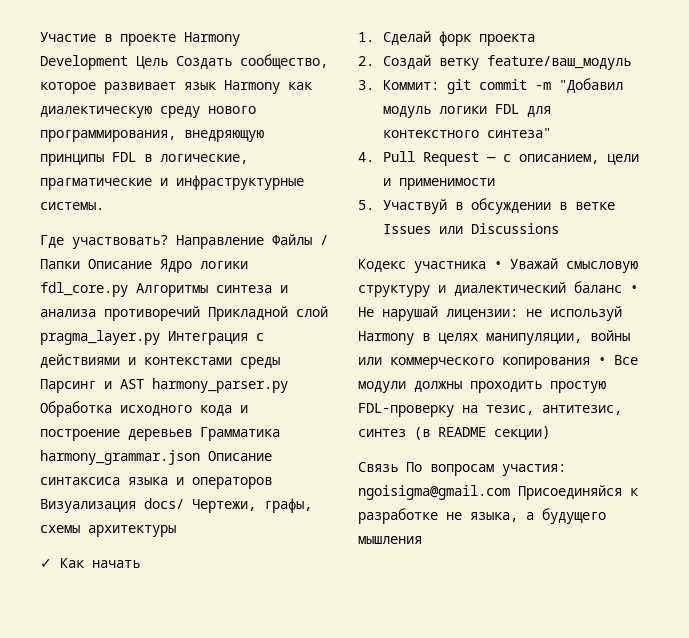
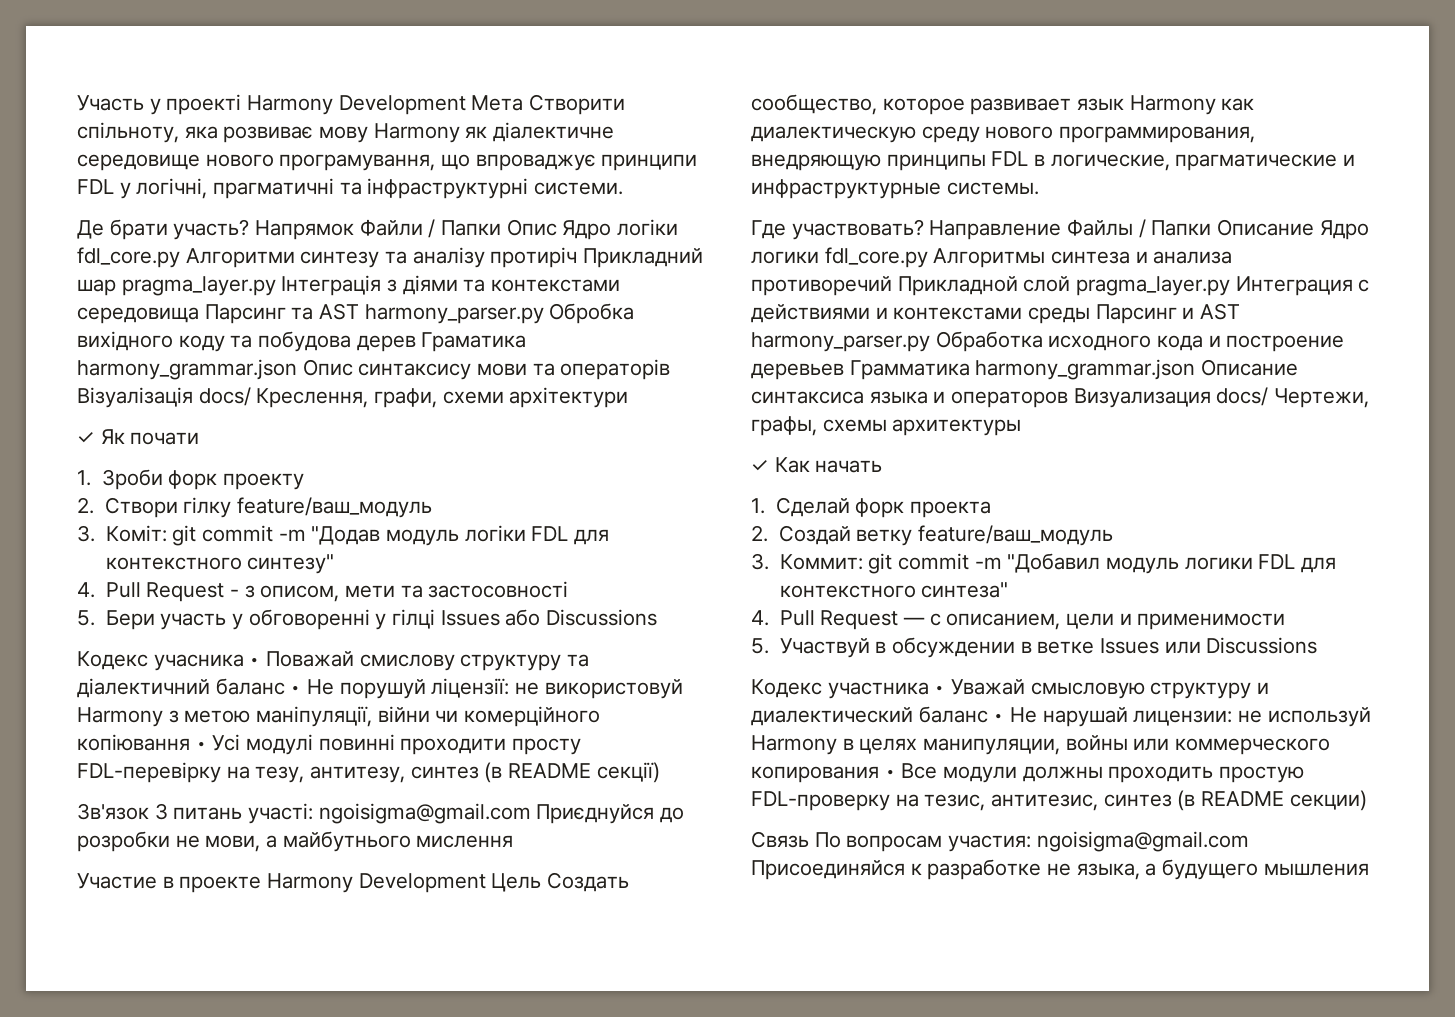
(40, 37) none -> [77,94,626,115] [77,122,615,143] [77,154,698,171] [77,178,624,199] [77,219,679,240] [77,247,704,268] [77,275,621,296] [77,303,635,324] [77,331,527,352] [77,359,671,380] [77,387,629,408] [77,429,200,445] [77,469,304,490] [77,497,432,518] [77,525,609,546] [105,554,335,574] [77,581,569,602] [77,609,657,630] [77,651,590,671] [77,678,683,699] [77,706,601,727] [77,734,582,755] [77,762,660,783] [77,803,685,824] [77,831,514,852] Участь у проекті Harmony Development Мета Створити спільноту, яка розвиває мову Harmony як діалектичне середовище нового програмування, що впроваджує принципи FDL у логічні, прагматичні та інфраструктурні системи. // Де брати участь? Напрямок Файли / Папки Опис Ядро логіки fdl_core.py Алгоритми синтезу та аналізу протиріч Прикладний шар pragma_layer.py Інтеграція з діями та контекстами середовища Парсинг та AST harmony_parser.py Обробка вихідного коду та побудова дерев Граматика harmony_grammar.json Опис синтаксису мови та операторів Візуалізація docs/ Креслення, графи, схеми архітектури // ✓ Як почати // 1. Зроби форк проекту // 2. Створи гілку feature/ваш_модуль // 3. Коміт: git commit -m "Додав модуль логіки FDL для контекстного синтезу" // 4. Pull Request - з описом, мети та застосовності // 5. Бери участь у обговоренні у гілці Issues або Discussions // Кодекс учасника • Поважай смислову структуру та діалектичний баланс • Не порушуй ліцензії: не використовуй Harmony з метою маніпуляції, війни чи комерційного копіювання • Усі модулі повинні проходити просту FDL-перевірку на тезу, антитезу, синтез (в README секції) // Зв'язок З питань участі: ngoisigma@gmail.com Приєднуйся до розробки не мови, а майбутнього мислення //

